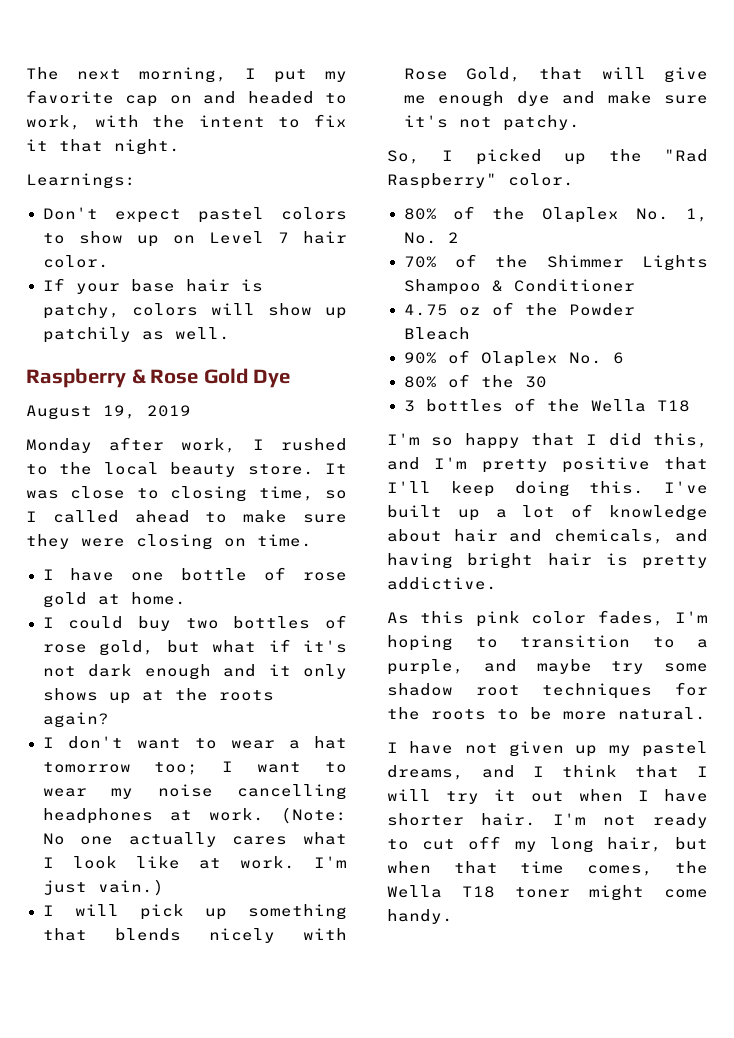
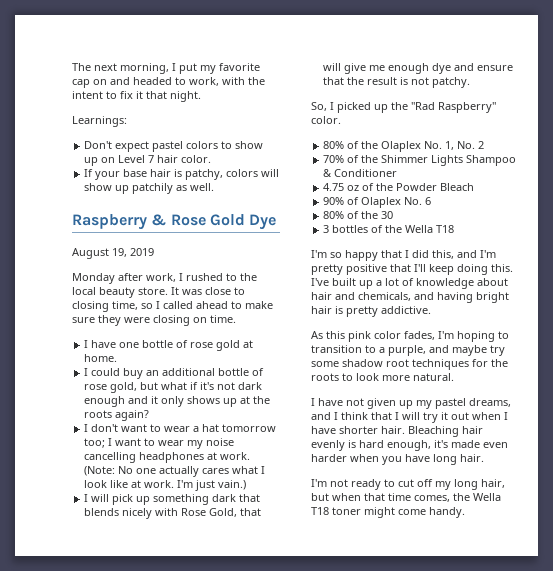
[185,616,311,629] two bottles -> [146,368,250,376] an additional bottle
(347, 912) none -> [212,494,237,502] dark
[607,91,708,104] [403,115,448,128] make sure it's -> [477,65,514,71] [323,77,409,85] ensure that the result is
[530,707,552,720] be -> [356,373,379,381] look
(536, 819) none -> [408,426,483,437] [311,440,508,451] [311,454,484,465] Bleaching hair evenly is hard enough, it's made even harder when you have long hair. //

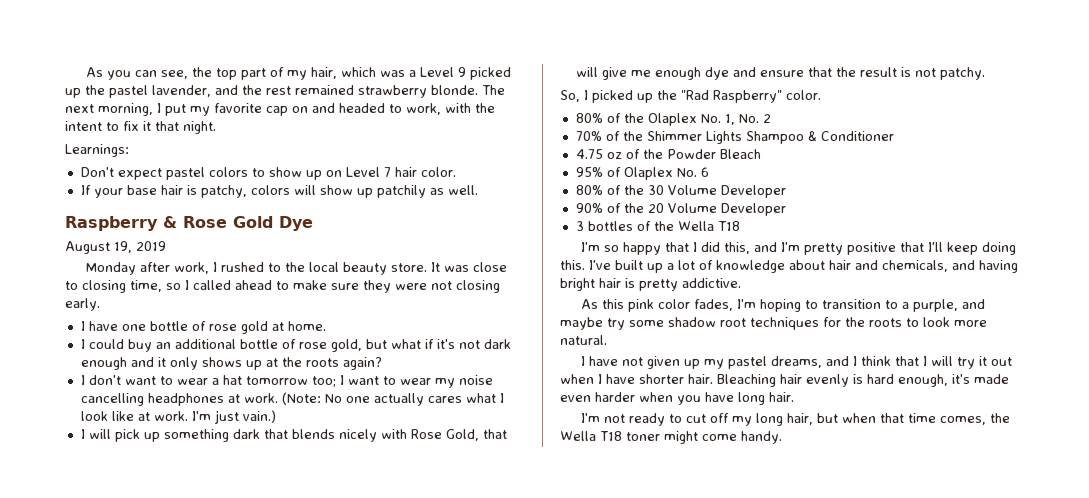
(72, 67) none -> [86,67,512,80] [65,85,478,98] As you can see, the top part of my hair, which was a Level 9 picked up the pastel lavender, and the rest remained strawberry blonde.
[153,315,236,326] closing on time. -> [431,280,500,293] [65,298,100,311] not closing early.
[323,197,345,205] 90% -> [575,167,603,177] 95%
(394, 215) none -> [667,185,786,198] [575,203,786,216] Volume Developer // 90% of the 20 Volume Developer

